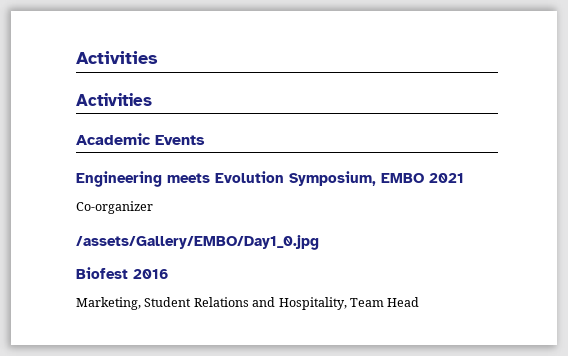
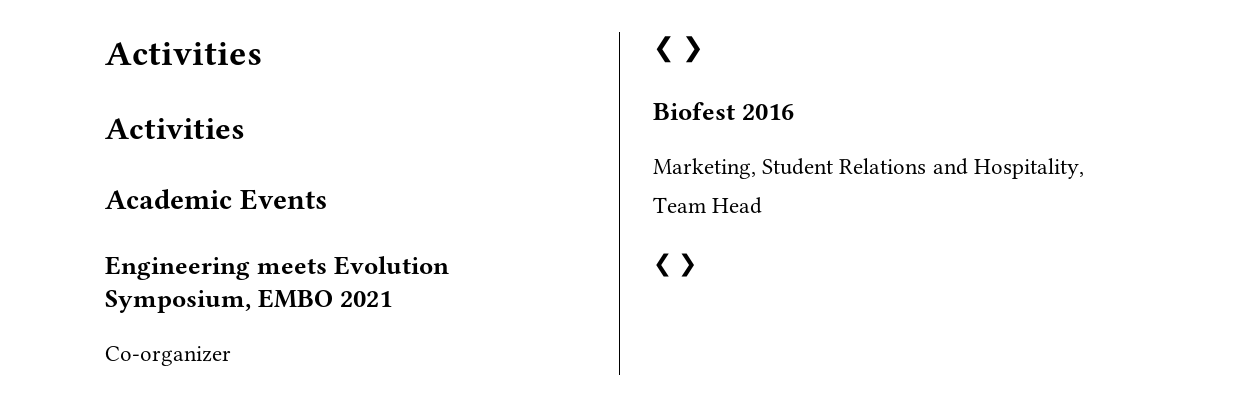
[76,235,319,250] /assets/Gallery/EMBO/Day1_0.jpg -> [653,36,705,63] ❮ ❯
(420, 302) none -> [653,253,698,277] // ❮ ❯

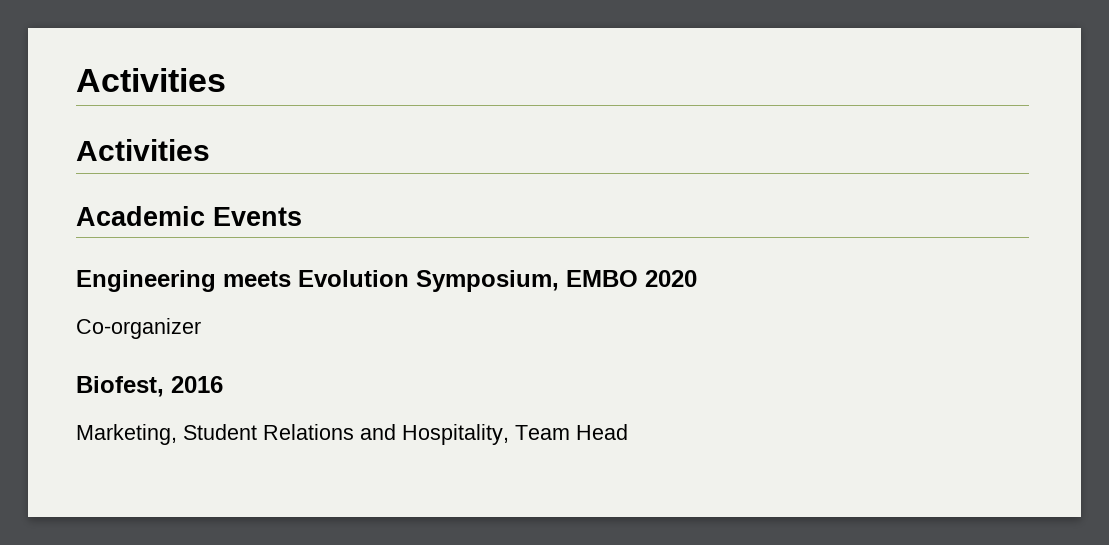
[340,291,393,307] 2021 -> [645,270,697,287] 2020
[653,36,705,63] [653,102,735,120] ❮ ❯ // Biofest -> [76,376,164,397] Biofest,
[653,253,698,277] // ❮ ❯ -> (628, 432) none

